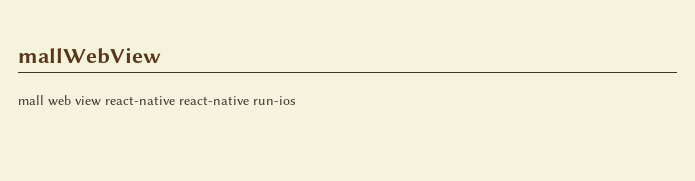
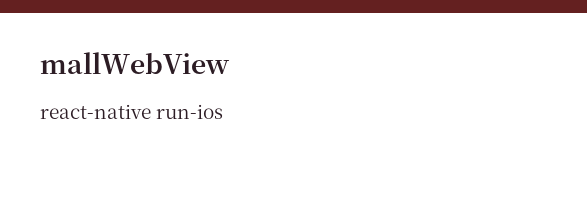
[18,95,175,106] mall web view react-native -> (230, 63) none

